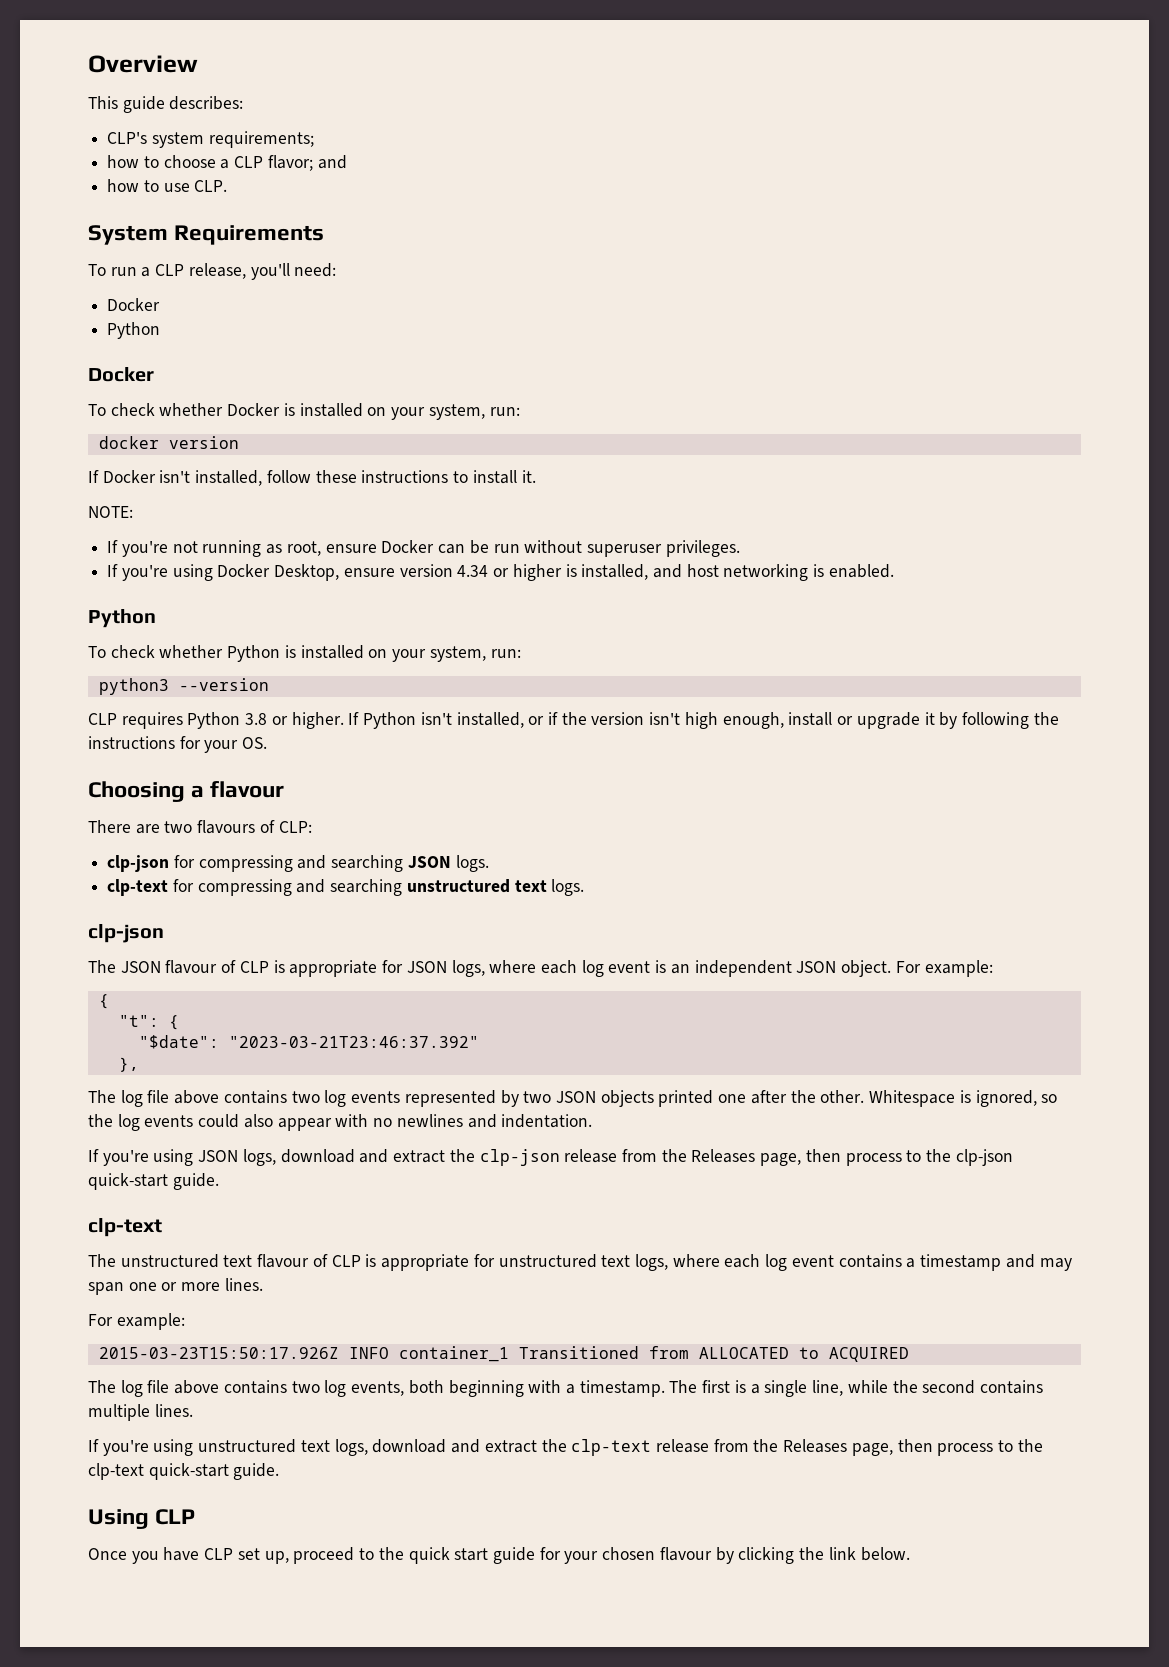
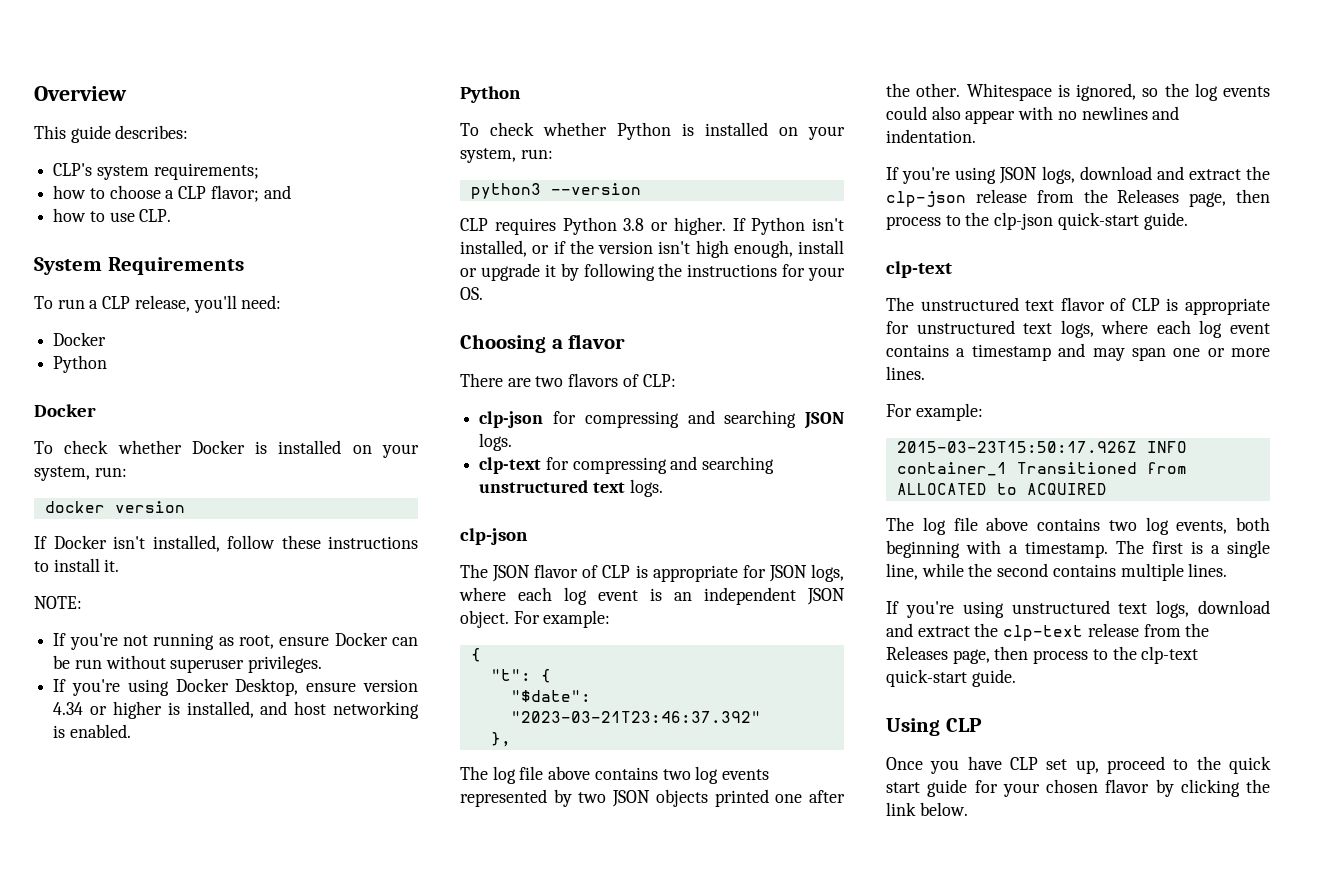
[210,781,285,798] flavour -> [568,334,626,349] flavor
[197,820,256,834] flavours -> [568,373,619,387] flavors
[165,960,218,974] flavour -> [534,564,579,578] flavor
[257,1254,310,1268] flavour -> [1060,297,1105,311] flavor
[659,1547,712,1561] flavour -> [1105,779,1150,793] flavor

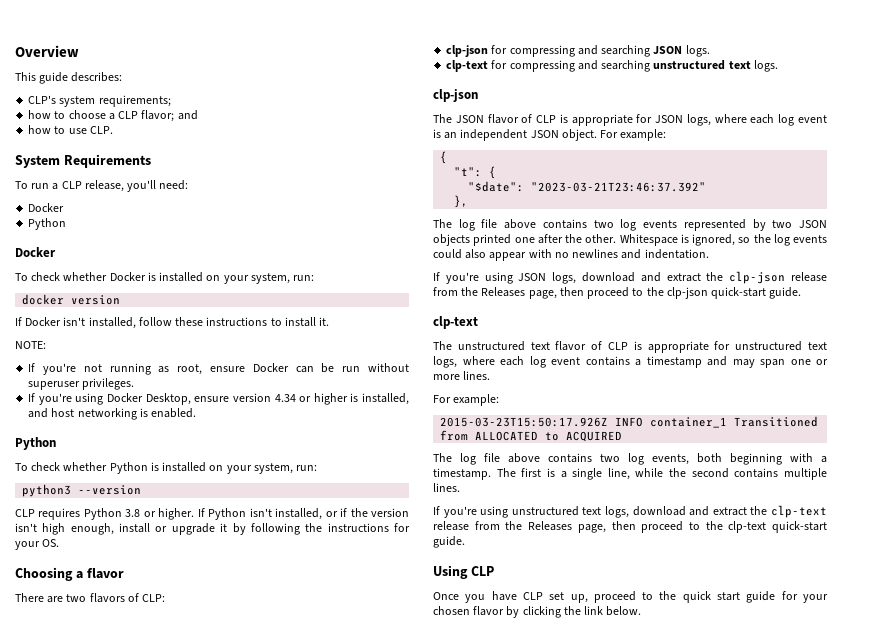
[886,216,941,230] process -> [587,287,630,299] proceed
[1033,650,1089,664] process -> [641,521,684,533] proceed

